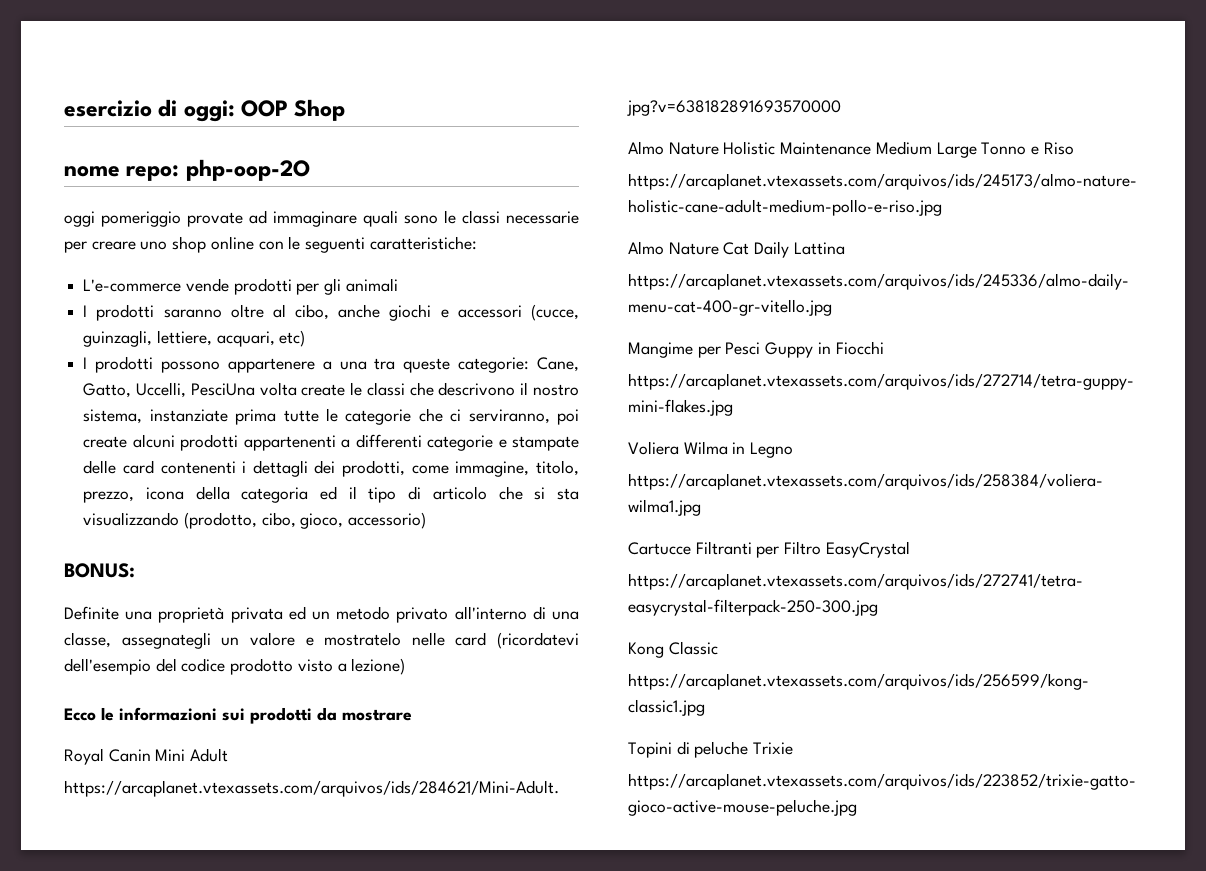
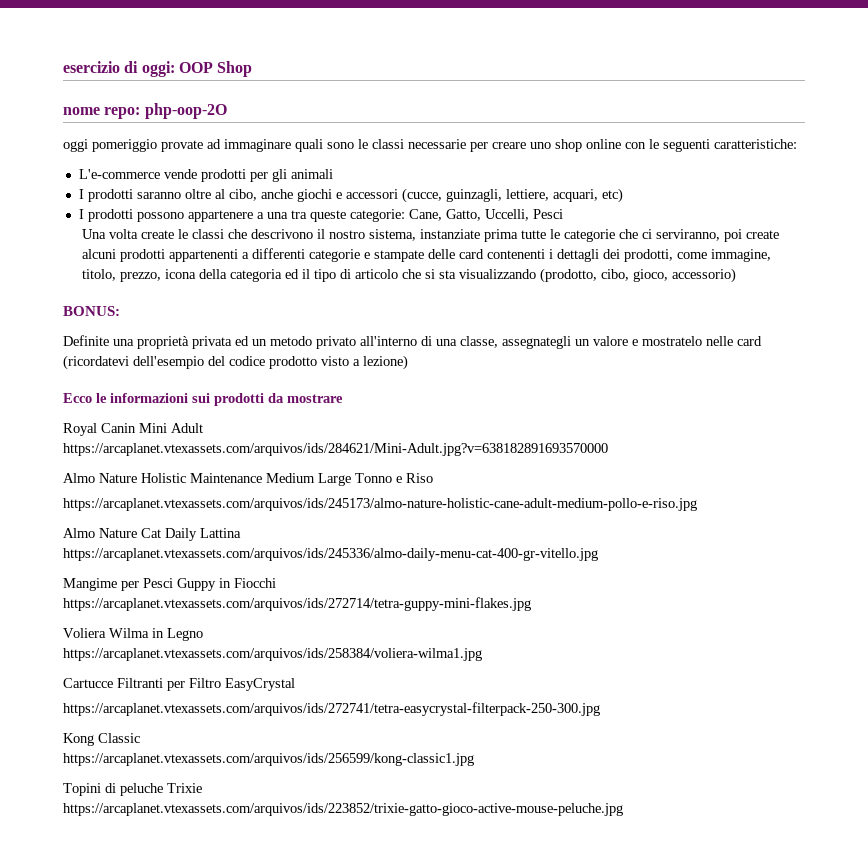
[190,383,255,396] PesciUna -> [532,209,563,219] [81,229,106,239] Pesci // Una

